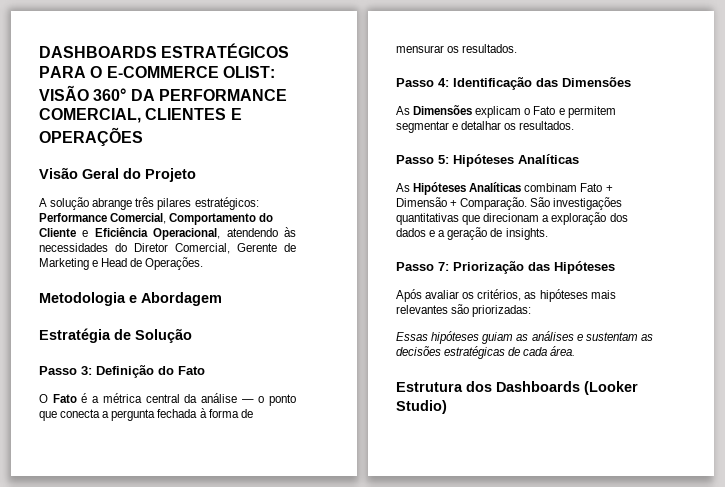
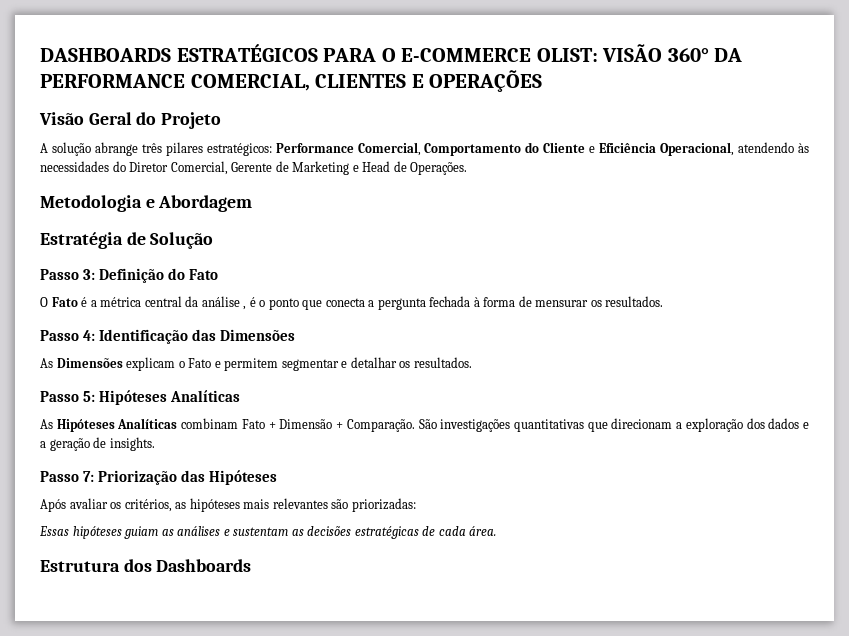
[241,399,254,403] — -> [243,297,256,310] , é
[584,381,638,395] [396,400,447,414] (Looker Studio) -> (252, 565) none

